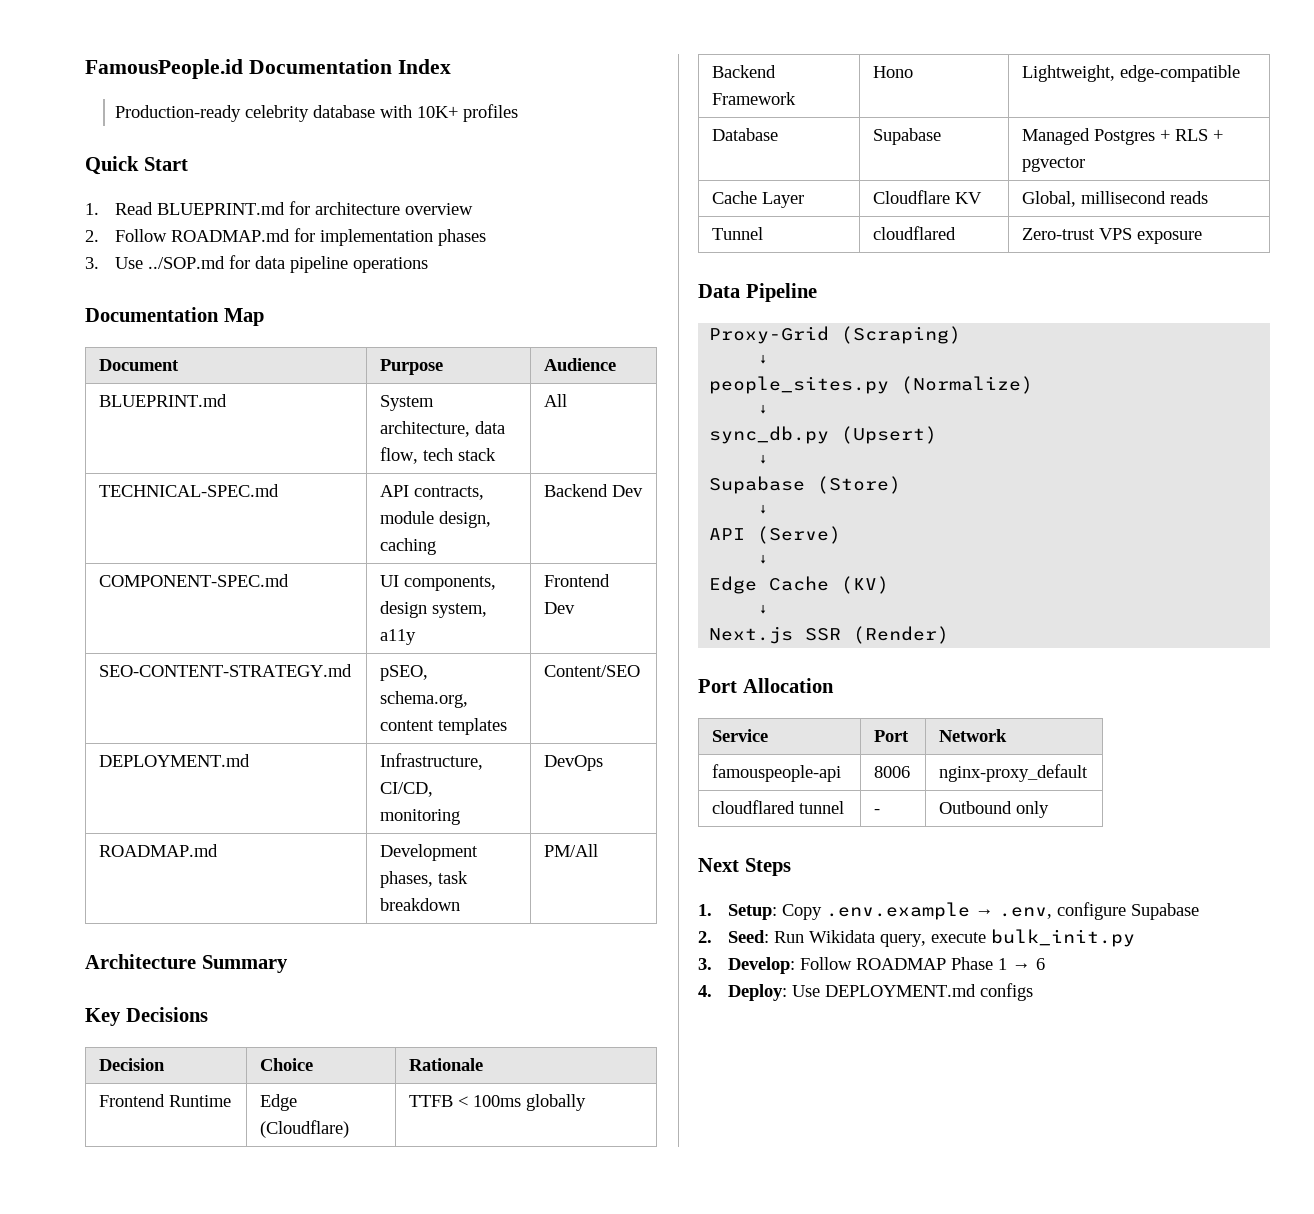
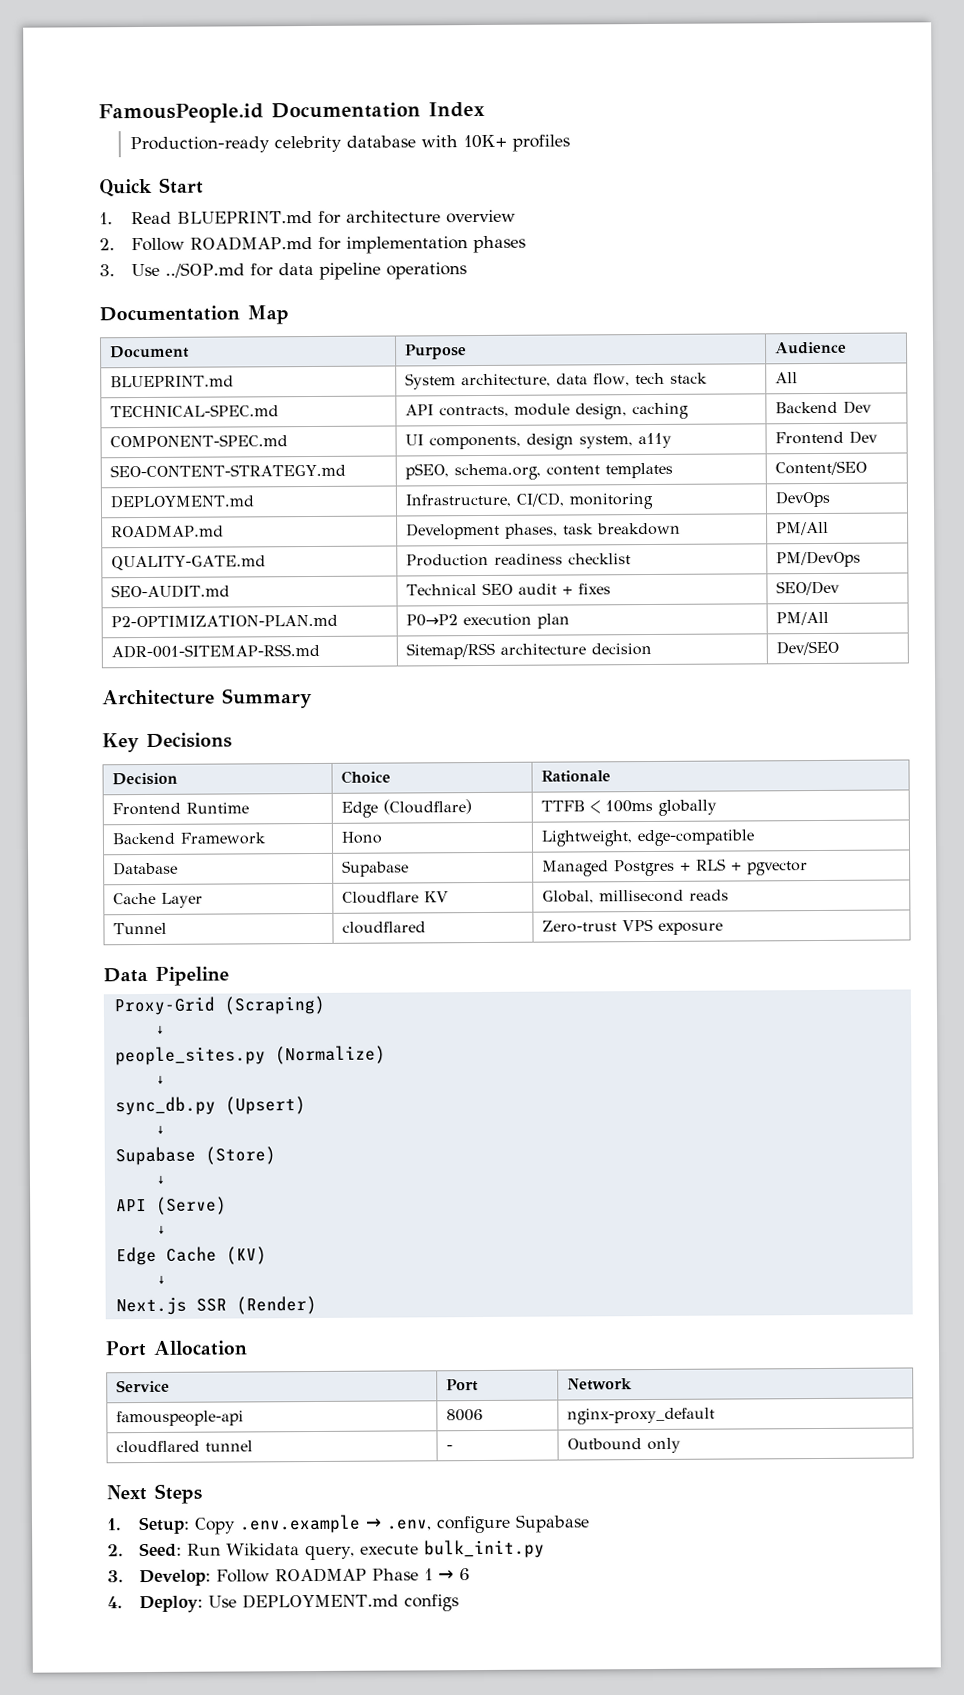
(599, 850) none -> [111,555,267,571] [406,553,632,567] [776,550,862,568] [111,584,231,599] [406,582,612,596] [776,580,841,596] [111,614,339,628] [406,613,571,629] [776,611,830,626] [111,643,321,659] [406,642,653,660] [776,640,840,656] // QUALITY-GATE.md | Production readiness checklist | PM/DevOps // SEO-AUDIT.md | Technical SEO audit + fixes | SEO/Dev // P2-OPTIMIZATION-PLAN.md | P0→P2 execution plan | PM/All // ADR-001-SITEMAP-RSS.md | Sitemap/RSS architecture decision | Dev/SEO

